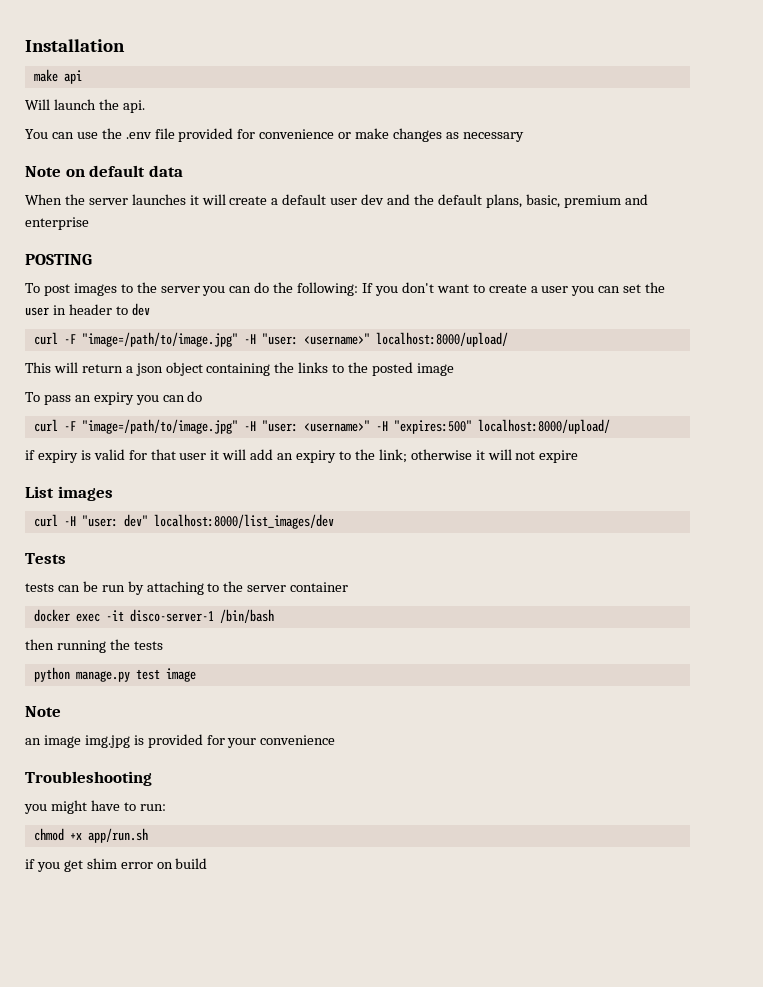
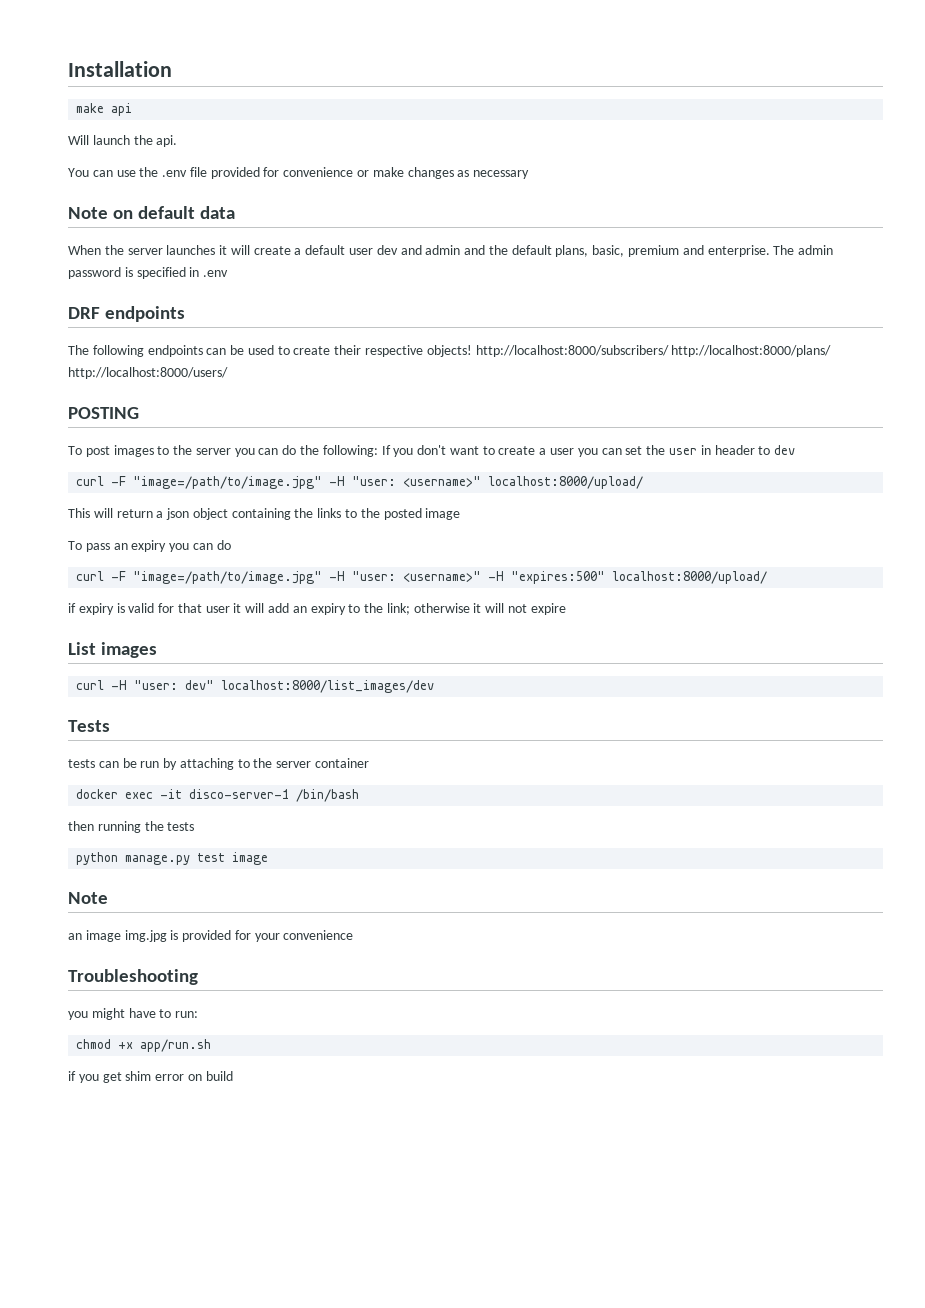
(411, 199) none -> [425,245,486,255] admin and
[25,217,89,230] enterprise -> [707,245,834,257] [68,267,229,279] [68,306,186,322] [68,345,832,357] [68,367,228,379] enterprise. The admin password is specified in .env // DRF endpoints // The following endpoints can be used to create their respective objects! http://localhost:8000/subscribers/ http://localhost:8000/plans/ http://localhost:8000/users/

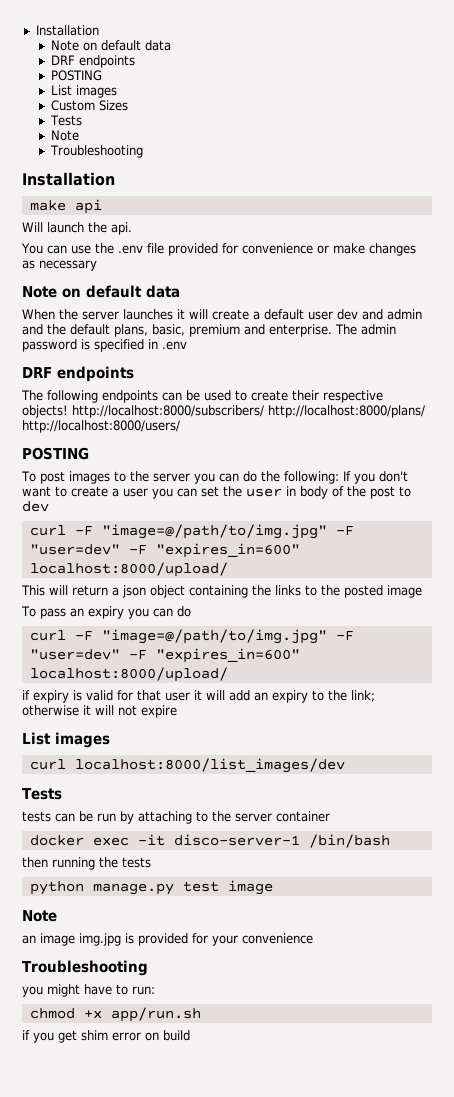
[68,61,172,77] Installation -> [35,25,99,36] [50,40,171,51] [50,55,135,68] [50,70,102,81] [50,85,117,98] [50,100,128,111] [49,115,82,126] [50,130,79,141] [49,145,143,158] [22,172,115,186] Installation // Note on default data // DRF endpoints // POSTING // List images // Custom Sizes // Tests // Note // Troubleshooting // Installation
[714,445,755,455] header -> [300,486,395,499] body of the post
[133,476,482,489] "image=/path/to/image.jpg" -H "user: <username>" -> [101,524,354,539] [29,543,300,558] "image=@/path/to/img.jpg" -F "user=dev" -F "expires_in=600"
[133,571,606,584] "image=/path/to/image.jpg" -H "user: <username>" -H "expires:500" -> [101,629,354,644] [29,648,300,663] "image=@/path/to/img.jpg" -F "user=dev" -F "expires_in=600"
[111,680,215,690] -H "user: dev" -> (66, 764) none

